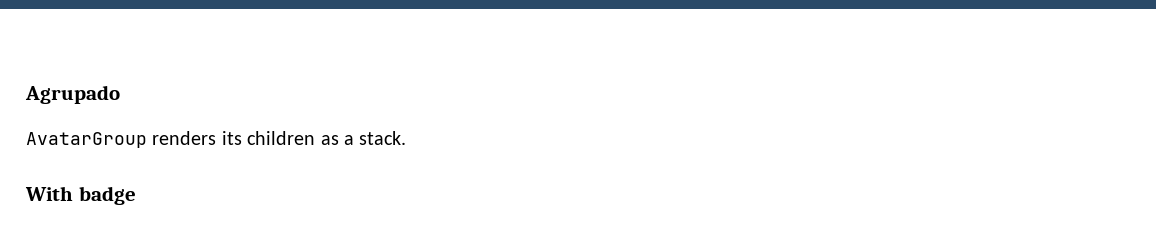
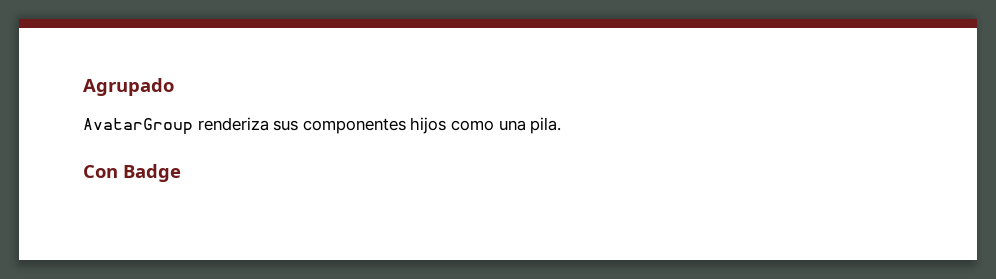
[152,131,407,145] [25,186,136,205] renders its children as a stack. // With badge -> [197,117,562,134] [83,164,181,182] renderiza sus componentes hijos como una pila. // Con Badge

